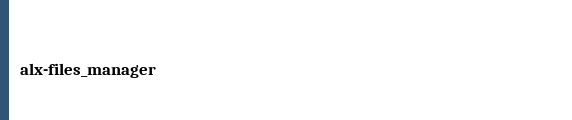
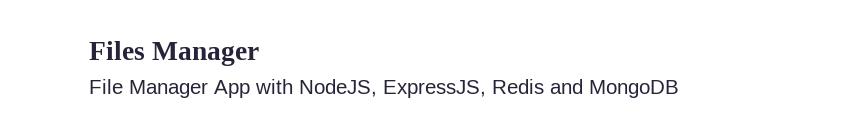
[20,63,156,78] alx-files_manager -> [89,41,260,66] [89,79,679,98] Files Manager // File Manager App with NodeJS, ExpressJS, Redis and MongoDB

